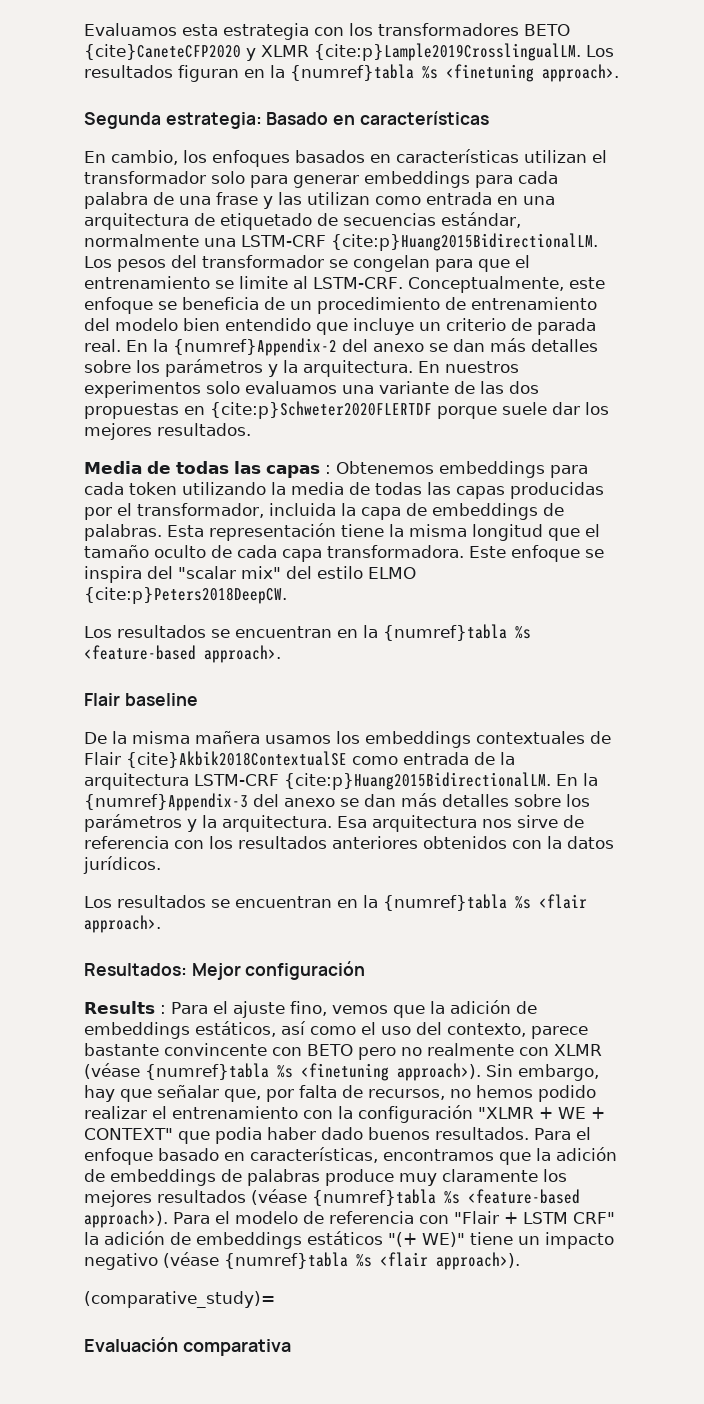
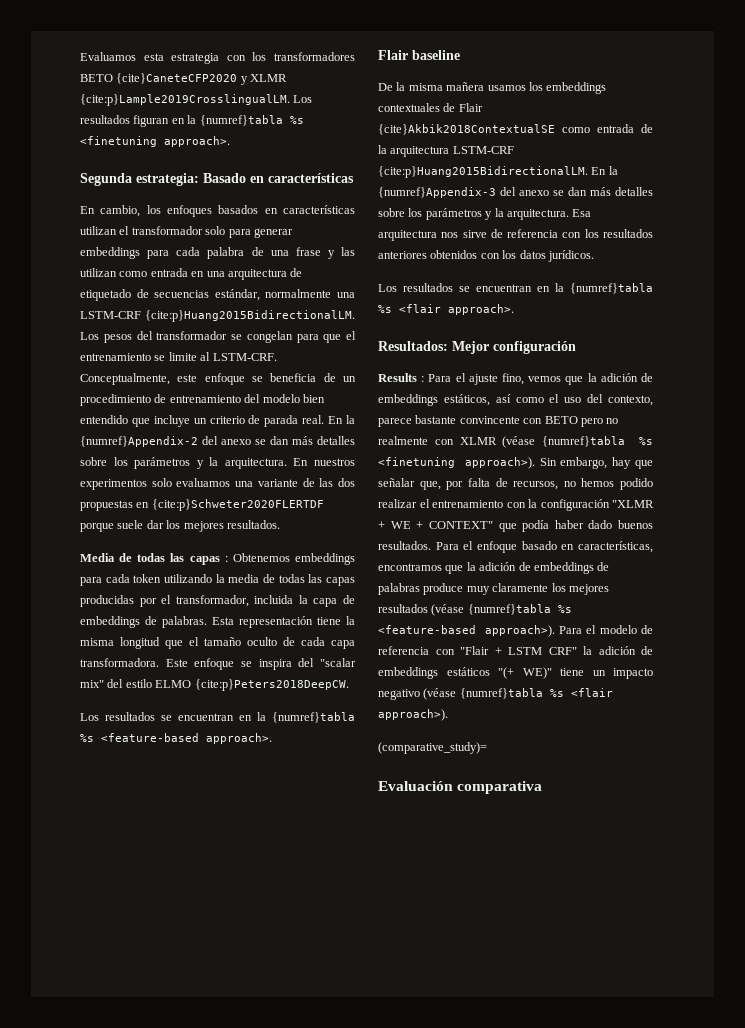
[547,836,562,849] la -> [502,250,517,259] los
[215,1127,262,1144] podia -> [522,520,550,532] podía

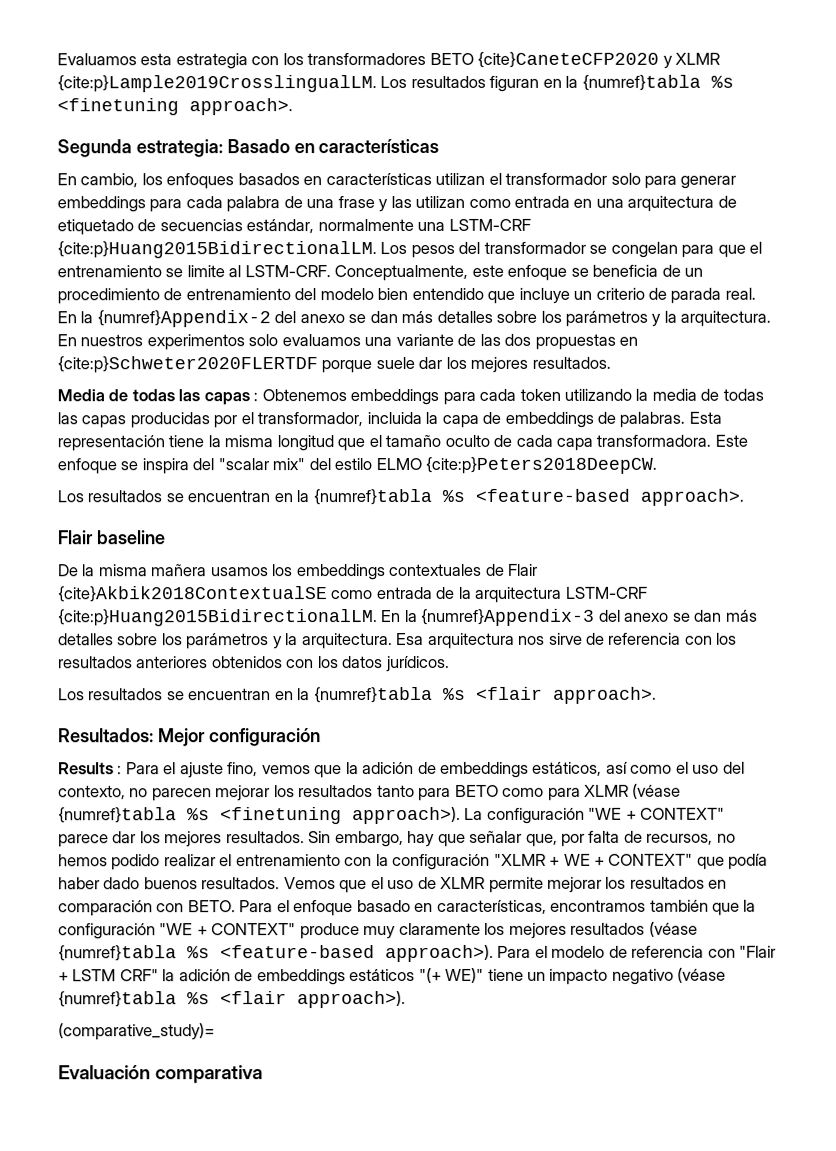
[378,415,619,427] [378,436,454,445] parece bastante convincente con BETO pero no realmente con -> [129,784,581,802] no parecen mejorar los resultados tanto para BETO como para
(535, 463) none -> [464,807,726,824] [58,831,305,848] La configuración "WE + CONTEXT" parece dar los mejores resultados.
(431, 545) none -> [283,876,728,894] [58,900,236,917] Vemos que el uso de XLMR permite mejorar los resultados en comparación con BETO.
[445,562,610,574] [378,583,420,595] que la adición de embeddings de palabras -> [649,899,757,916] [58,923,297,940] también que la configuración "WE + CONTEXT"

